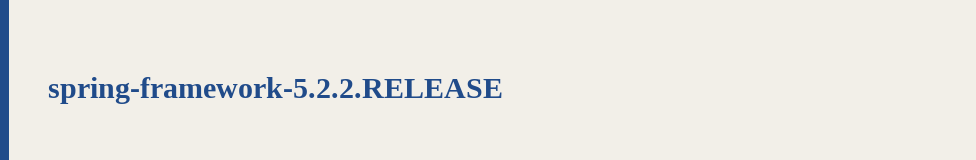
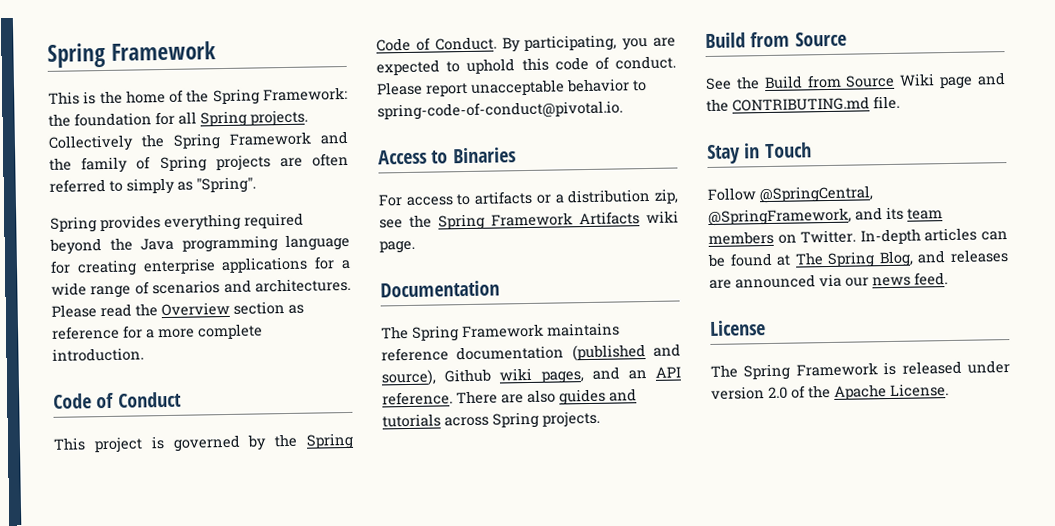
[48,77,503,104] spring-framework-5.2.2.RELEASE -> [47,41,217,68] [48,86,348,106] [48,109,308,128] [48,130,349,152] [49,152,349,174] [49,176,256,195] [50,212,304,233] [49,233,350,255] [50,256,351,277] [51,277,351,299] [51,301,304,318] [51,323,263,340] [52,347,144,362] [53,391,182,409] [53,432,354,454] [376,34,676,53] [376,55,676,76] [376,78,647,97] [377,100,623,121] [378,147,516,165] [378,188,679,207] [379,210,679,231] [379,240,415,254] [380,280,500,298] [381,322,620,342] [381,343,681,362] [381,366,681,387] [382,388,637,406] [382,410,600,429] [705,31,847,49] [705,72,1006,91] [706,95,900,113] [707,142,812,165] [707,185,874,204] [708,206,943,226] [708,227,1008,245] [707,249,1009,269] [709,272,948,289] [709,320,766,336] [710,360,1010,381] [711,383,949,400] Spring Framework // This is the home of the Spring Framework: the foundation for all Spring projects. Collectively the Spring Framework and the family of Spring projects are often referred to simply as "Spring". // Spring provides everything required beyond the Java programming language for creating enterprise applications for a wide range of scenarios and architectures. Please read the Overview section as reference for a more complete introduction. // Code of Conduct // This project is governed by the Spring Code of Conduct. By participating, you are expected to uphold this code of conduct. Please report unacceptable behavior to spring-code-of-conduct@pivotal.io. // Access to Binaries // For access to artifacts or a distribution zip, see the Spring Framework Artifacts wiki page. // Documentation // The Spring Framework maintains reference documentation (published and source), Github wiki pages, and an API reference. There are also guides and tutorials across Spring projects. // Build from Source // See the Build from Source Wiki page and the CONTRIBUTING.md file. // Stay in Touch // Follow @SpringCentral, @SpringFramework, and its team members on Twitter. In-depth articles can be found at The Spring Blog, and releases are announced via our news feed. // License // The Spring Framework is released under version 2.0 of the Apache License.

